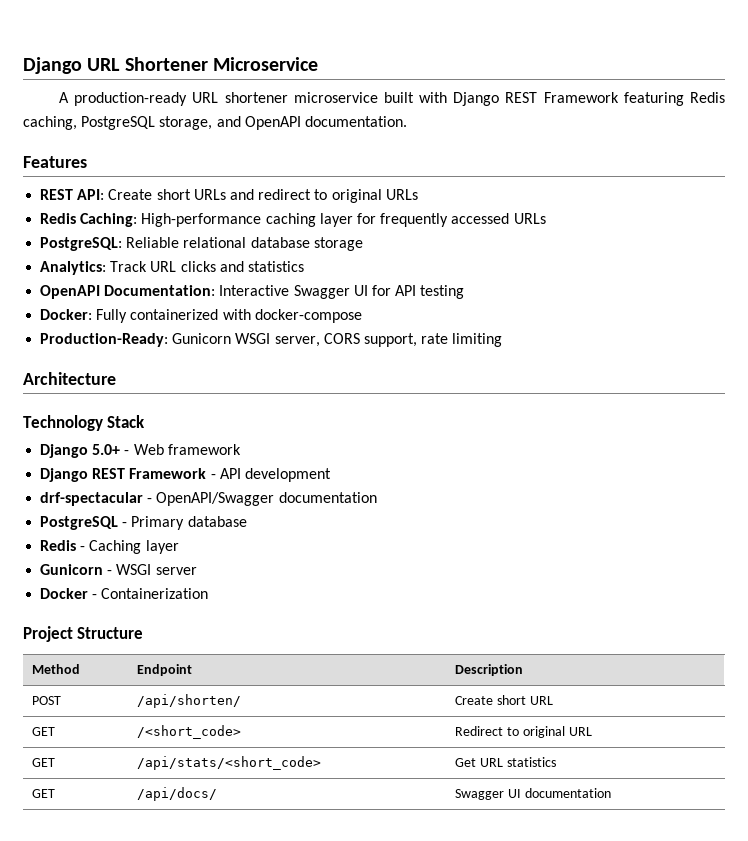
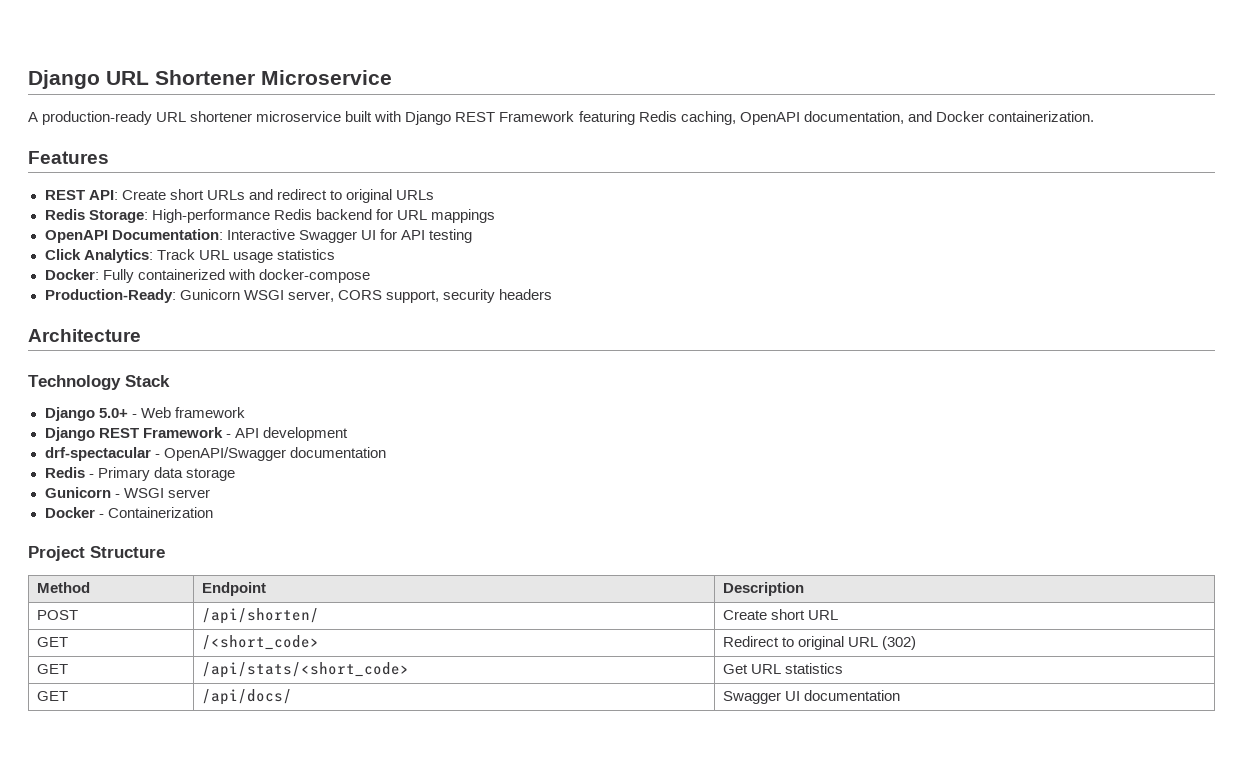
[81,116,407,130] PostgreSQL storage, and OpenAPI documentation. -> [739,111,1094,125] OpenAPI documentation, and Docker containerization.
[80,213,546,227] [40,237,363,251] [40,261,304,275] Caching: High-performance caching layer for frequently accessed URLs // PostgreSQL: Reliable relational database storage // Analytics: Track URL clicks and statistics -> [88,209,495,223] Storage: High-performance Redis backend for URL mappings
(465, 292) none -> [44,249,335,263] // Click Analytics: Track URL usage statistics
[421,333,503,347] rate limiting -> [442,289,552,303] security headers
[40,516,119,530] PostgreSQL -> [44,467,85,478] Redis
[187,516,247,527] [40,540,179,554] database // Redis - Caching layer -> [153,467,235,481] data storage
(592, 731) none -> [882,636,917,650] (302)

